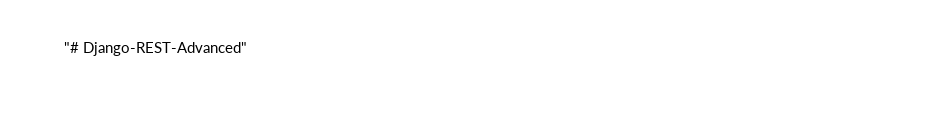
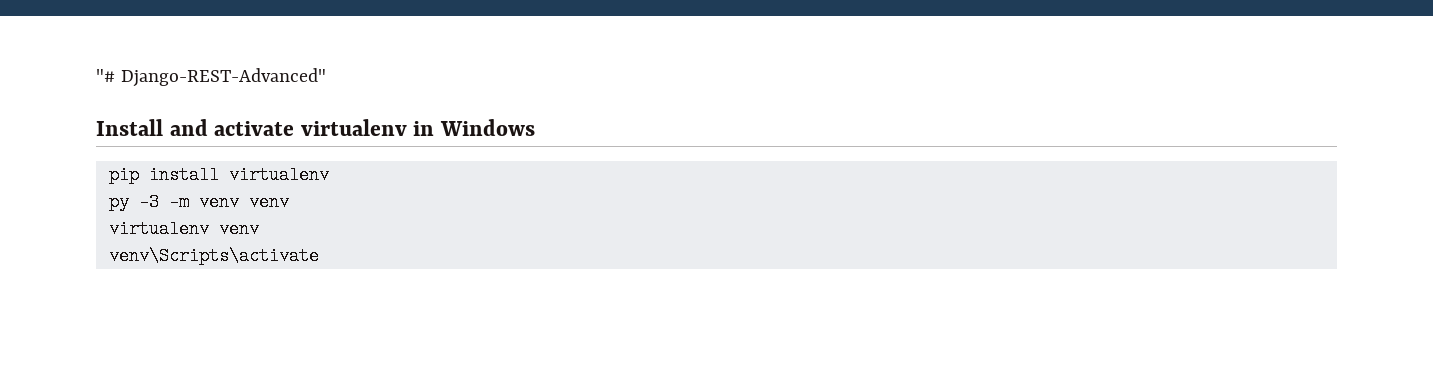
(247, 49) none -> [96,119,536,136] [108,166,329,184] [108,193,289,211] [108,220,259,238] [108,247,319,265] // Install and activate virtualenv in Windows // pip install virtualenv // py -3 -m venv venv // virtualenv venv // venv\Scripts\activate

